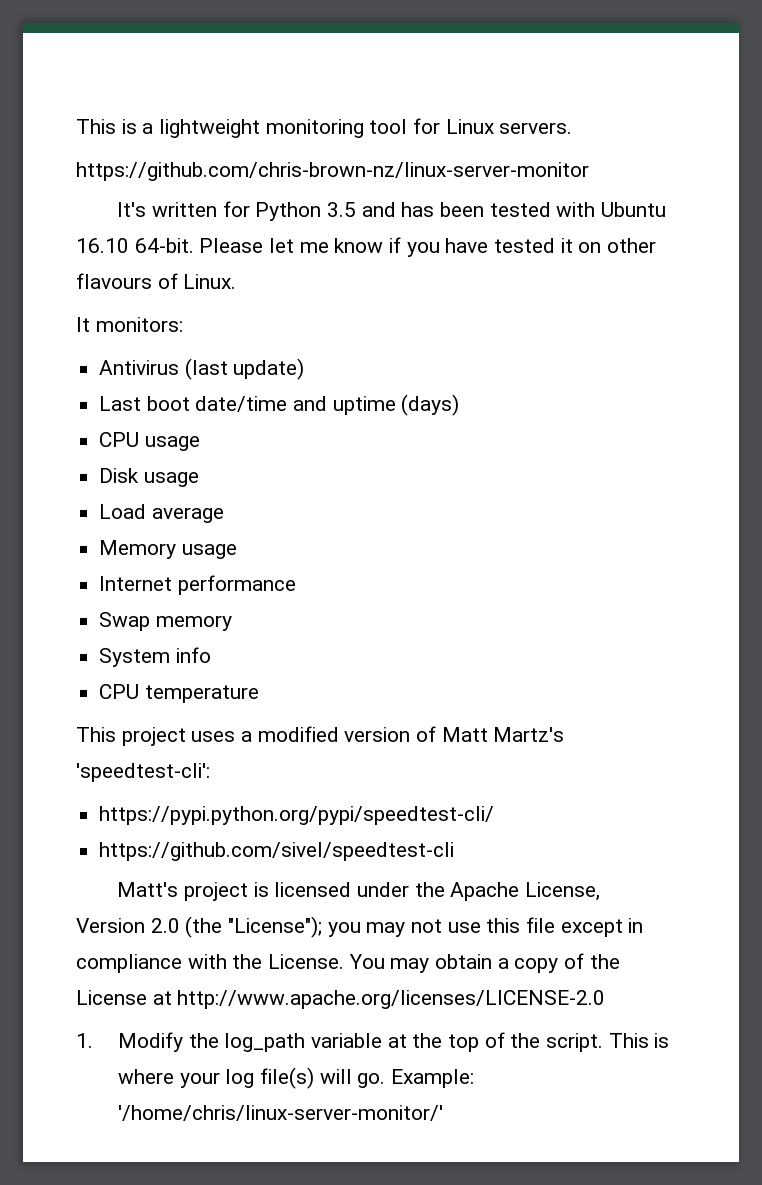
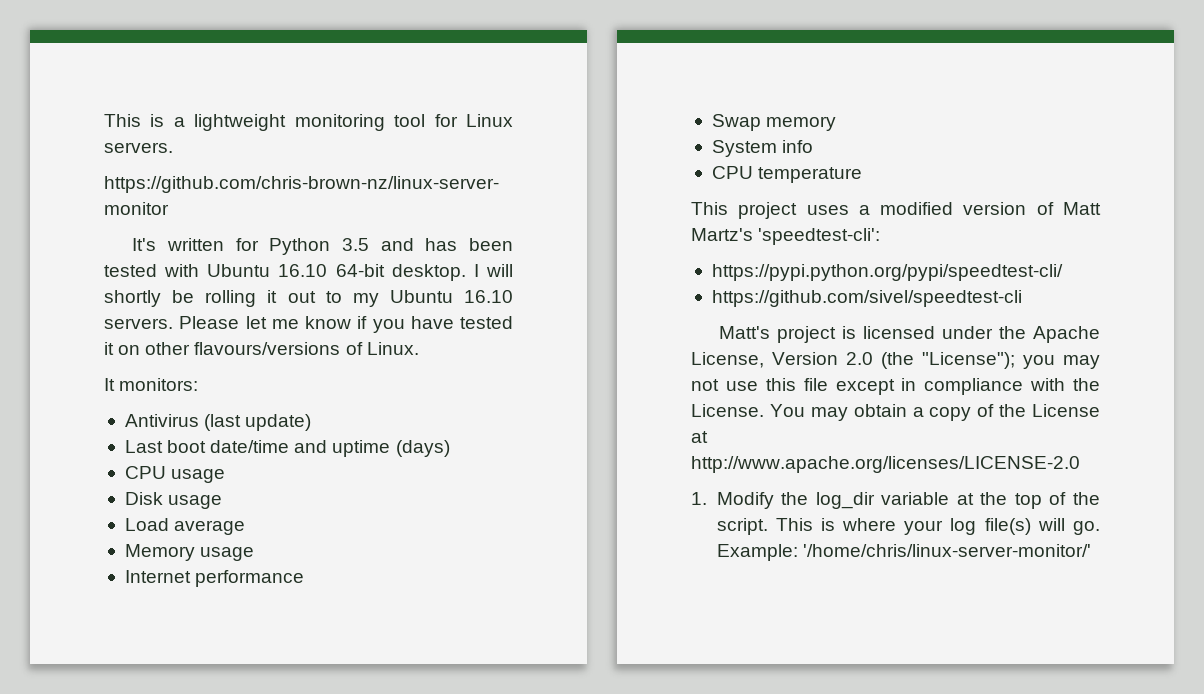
[134,238,194,253] 64-bit. -> [335,264,513,281] [104,290,513,307] [104,318,173,329] 64-bit desktop. I will shortly be rolling it out to my Ubuntu 16.10 servers.
[76,273,152,289] flavours -> [194,342,341,355] flavours/versions
[224,1033,306,1052] log_path -> [815,492,875,509] log_dir

